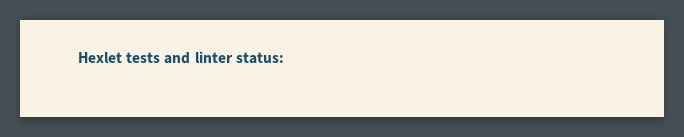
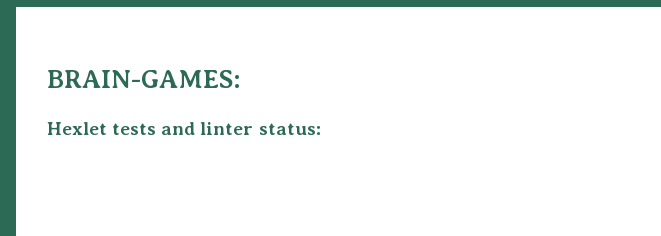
(78, 57) none -> [47,70,241,88] BRAIN-GAMES: //

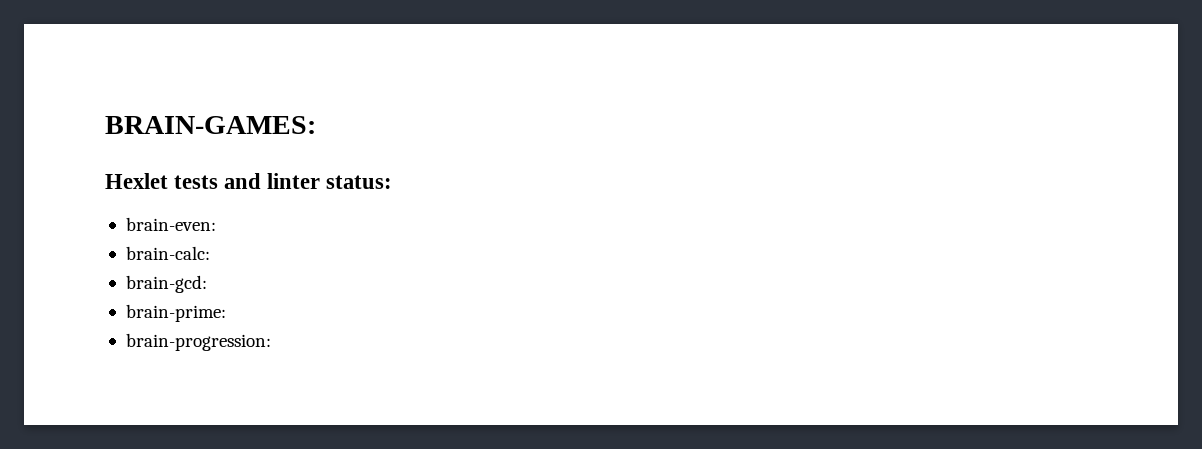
(321, 129) none -> [125,217,216,231] [125,246,210,260] [125,275,207,293] [125,304,226,322] [125,333,271,351] // brain-even: // brain-calc: // brain-gcd: // brain-prime: // brain-progression:

